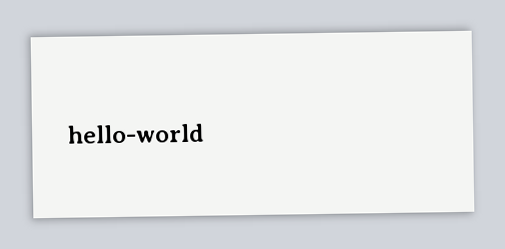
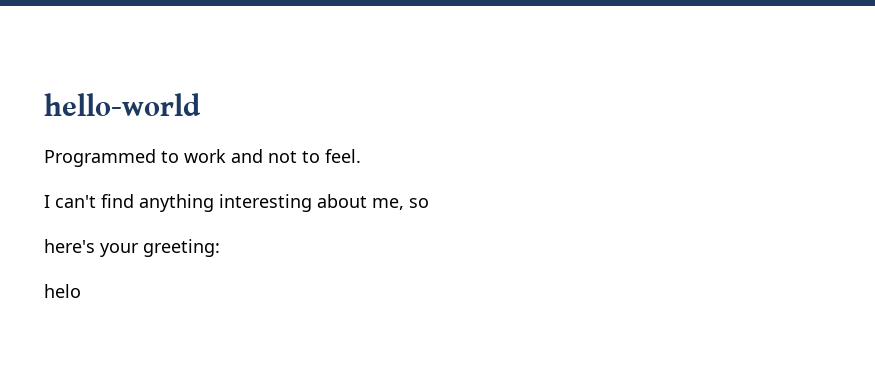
(204, 133) none -> [44,149,361,167] [44,194,429,212] [44,239,220,257] [44,284,81,298] // Programmed to work and not to feel. // I can't find anything interesting about me, so // here's your greeting: // helo

